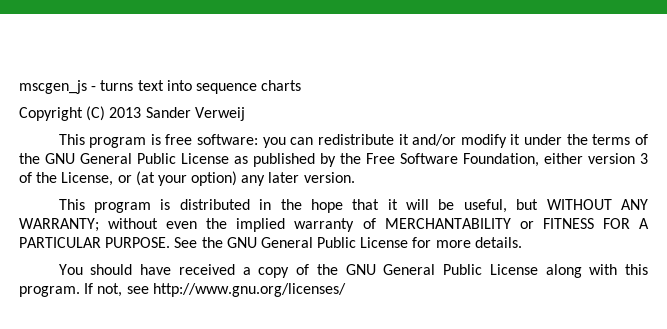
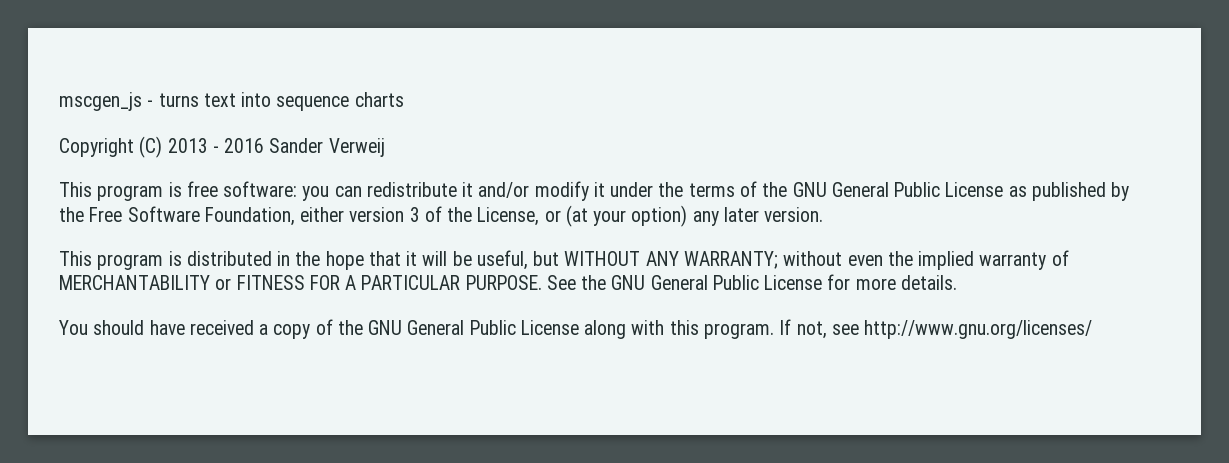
(142, 112) none -> [212,138,265,153] - 2016

